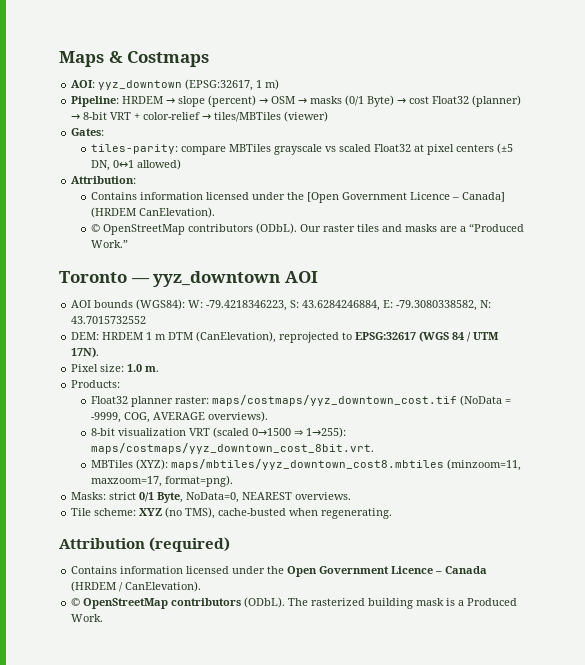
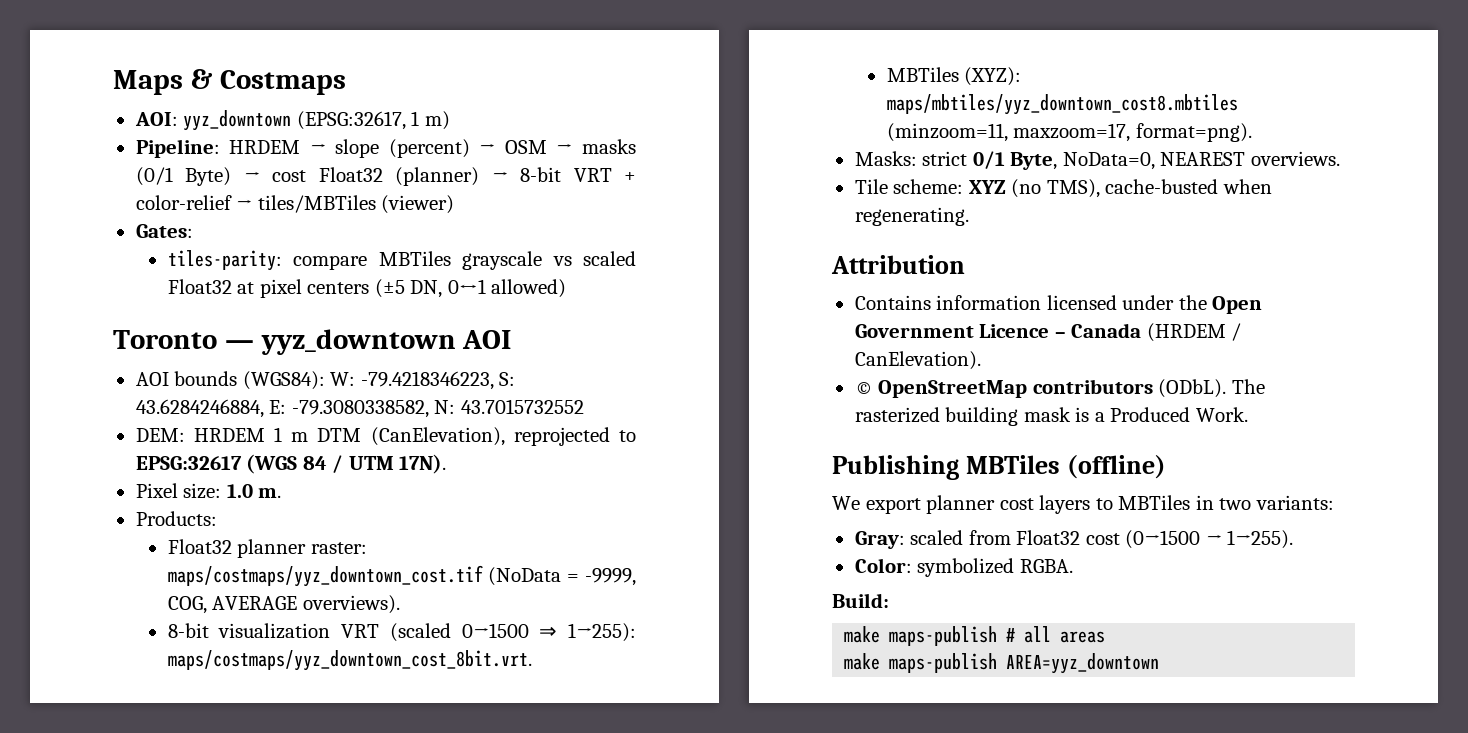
[71,176,137,184] [91,192,506,203] [91,207,216,218] [91,223,525,235] [91,240,129,248] // Attribution: // Contains information licensed under the [Open Government Licence – Canada] (HRDEM CanElevation). // © OpenStreetMap contributors (ODbL). Our raster tiles and masks are a “Produced Work.” -> (567, 288) none
[149,537,231,552] (required) -> (965, 264) none
(104, 618) none -> [832,455,1166,480] [832,495,1334,514] [854,530,1294,549] [854,558,1073,577] [832,593,889,608] [844,626,1106,646] [844,653,1160,674] // Publishing MBTiles (offline) // We export planner cost layers to MBTiles in two variants: // Gray: scaled from Float32 cost (0→1500 → 1→255). // Color: symbolized RGBA. // Build: // make maps-publish # all areas // make maps-publish AREA=yyz_downtown

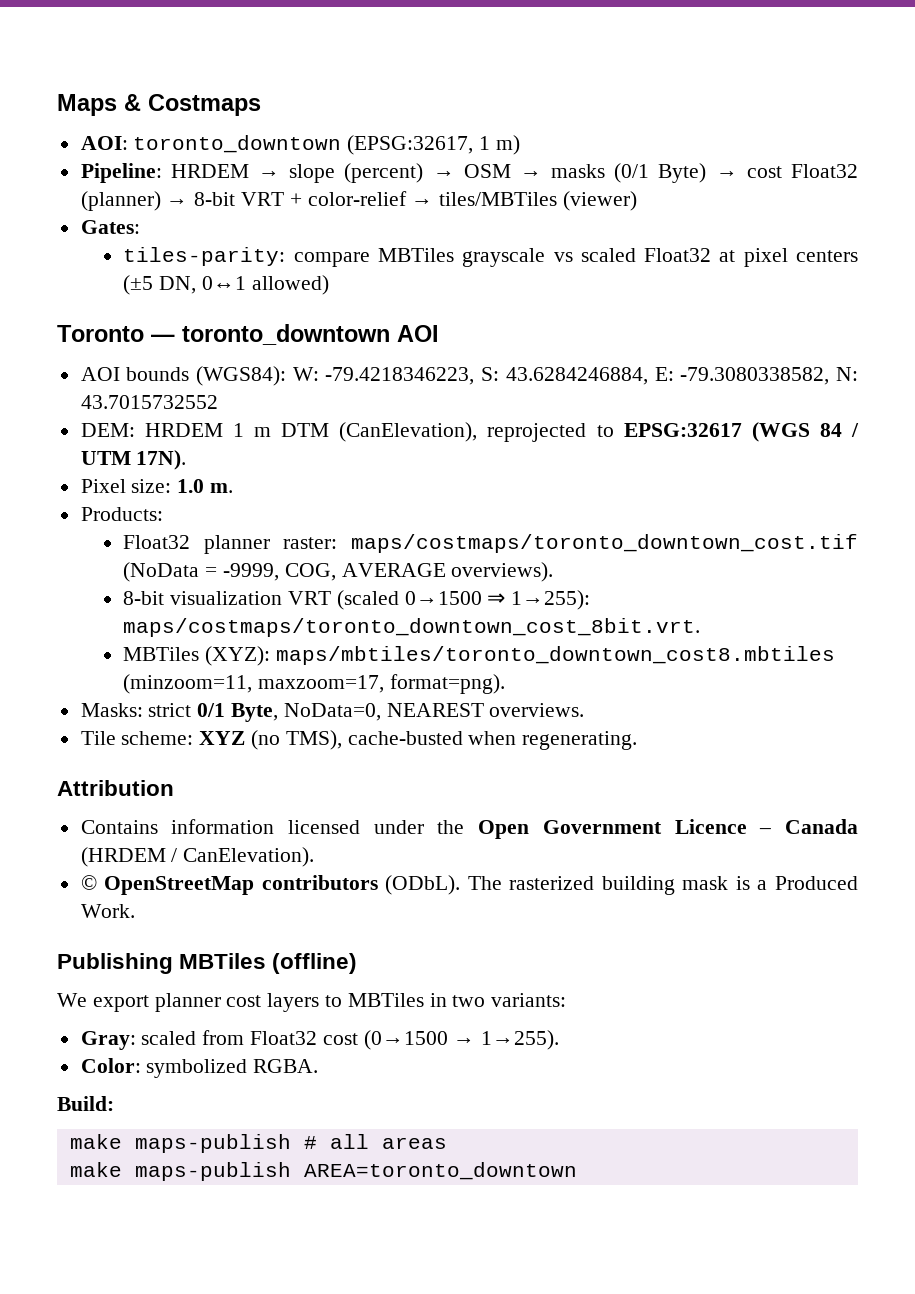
[183,110,292,131] yyz_downtown -> [133,135,342,153] toronto_downtown
[260,329,456,355] yyz_downtown -> [182,324,390,345] toronto_downtown
[167,565,483,587] maps/costmaps/yyz_downtown_cost.tif -> [351,534,858,553] maps/costmaps/toronto_downtown_cost.tif
[167,650,532,671] maps/costmaps/yyz_downtown_cost_8bit.vrt. -> [123,618,701,637] maps/costmaps/toronto_downtown_cost_8bit.vrt.
[886,94,1238,115] maps/mbtiles/yyz_downtown_cost8.mbtiles -> [276,646,836,665] maps/mbtiles/toronto_downtown_cost8.mbtiles
[1006,653,1160,674] AREA=yyz_downtown -> [303,1162,577,1180] AREA=toronto_downtown

